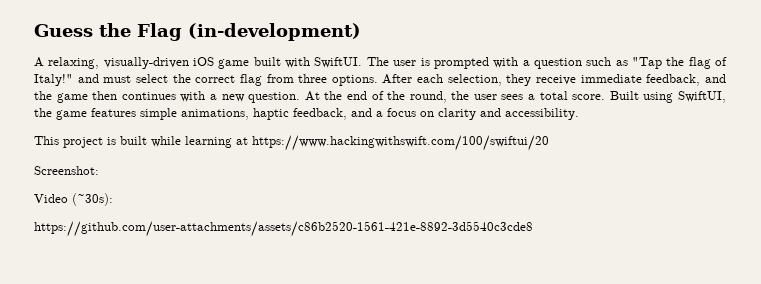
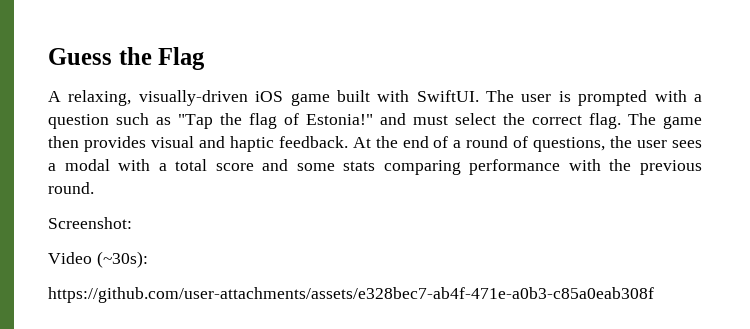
[188,23,361,41] (in-development) -> (206, 58) none
[34,74,73,86] Italy!" -> [306,114,373,125] Estonia!"
[239,74,726,86] [34,91,726,103] [34,108,579,120] [34,135,549,151] flag from three options. After each selection, they receive immediate feedback, and the game then continues with a new question. At the end of the round, the user sees a total score. Built using SwiftUI, the game features simple animations, haptic feedback, and a focus on clarity and accessibility. // This project is built while learning at https://www.hackingwithswift.com/100/swiftui/20 -> [589,113,702,129] [48,136,702,152] [48,159,703,175] [48,182,94,194] flag. The game then provides visual and haptic feedback. At the end of a round of questions, the user sees a modal with a total score and some stats comparing performance with the previous round.
[34,221,533,237] https://github.com/user-attachments/assets/c86b2520-1561-421e-8892-3d5540c3cde8 -> [48,287,654,303] https://github.com/user-attachments/assets/e328bec7-ab4f-471e-a0b3-c85a0eab308f

